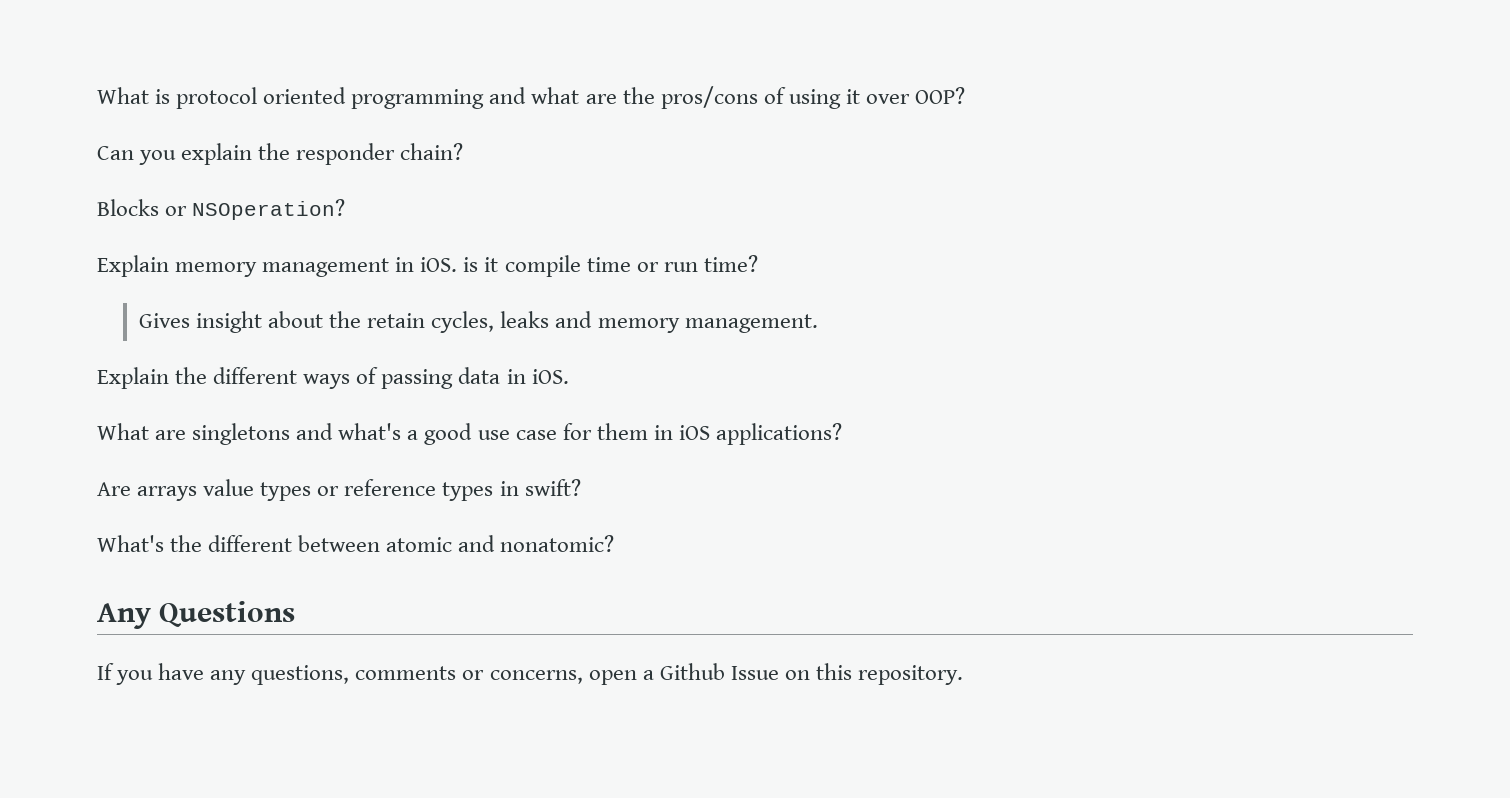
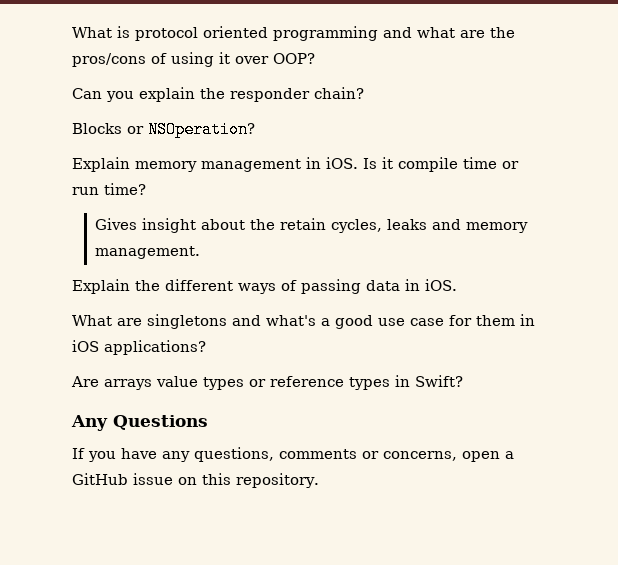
[463,257,479,272] is -> [363,158,377,169] Is
[524,479,581,496] [97,535,615,552] swift? // What's the different between atomic and nonatomic? -> [415,375,463,387] Swift?
[659,663,779,680] Github Issue -> [72,473,173,485] GitHub issue

